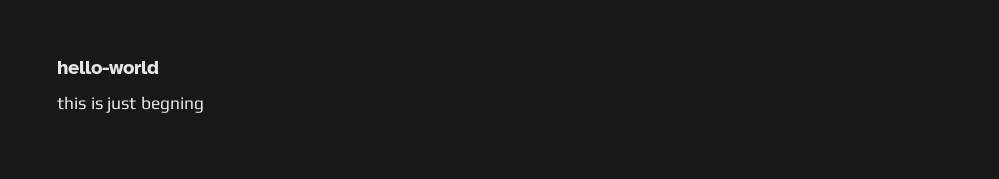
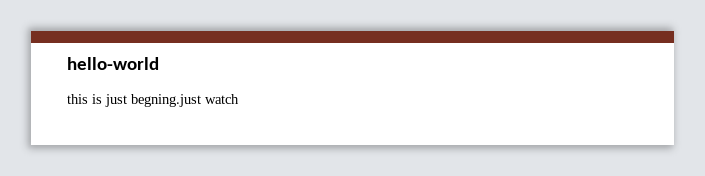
[141,96,205,113] begning -> [131,94,239,107] begning.just watch

